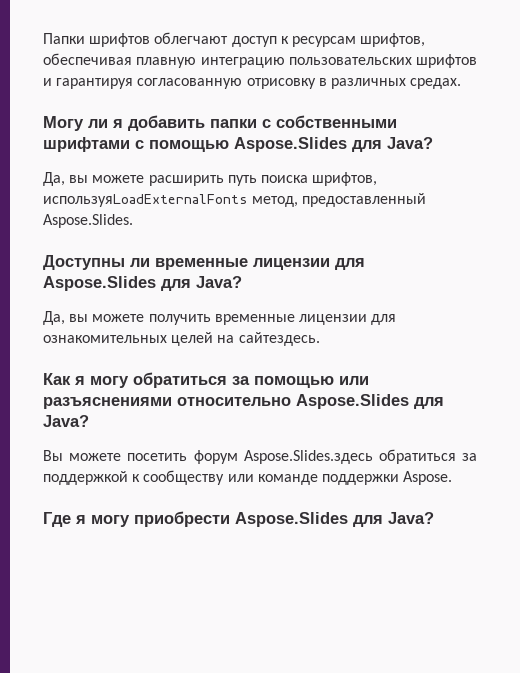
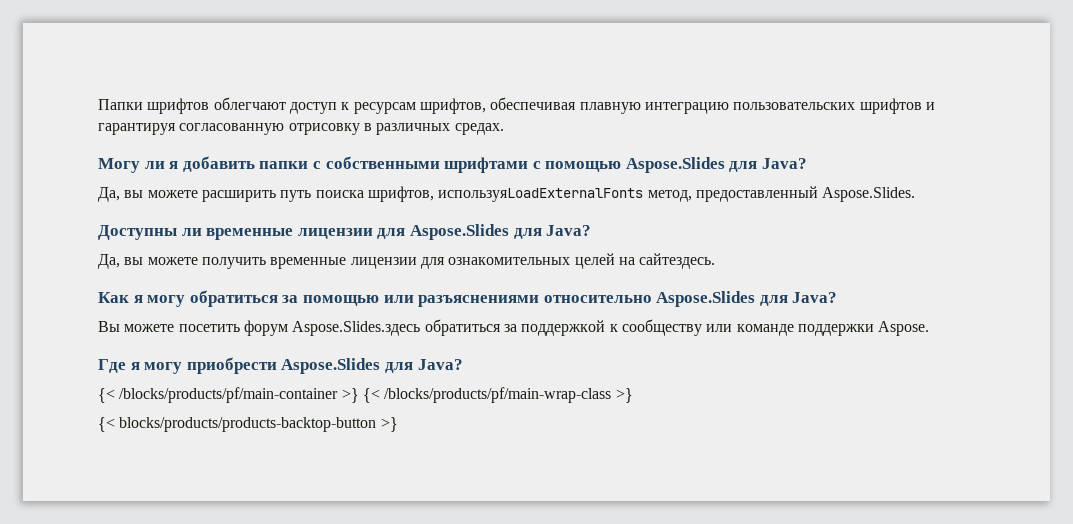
(434, 518) none -> [98,387,633,403] [98,417,398,432] // {< /blocks/products/pf/main-container >} {< /blocks/products/pf/main-wrap-class >} // {< blocks/products/products-backtop-button >}

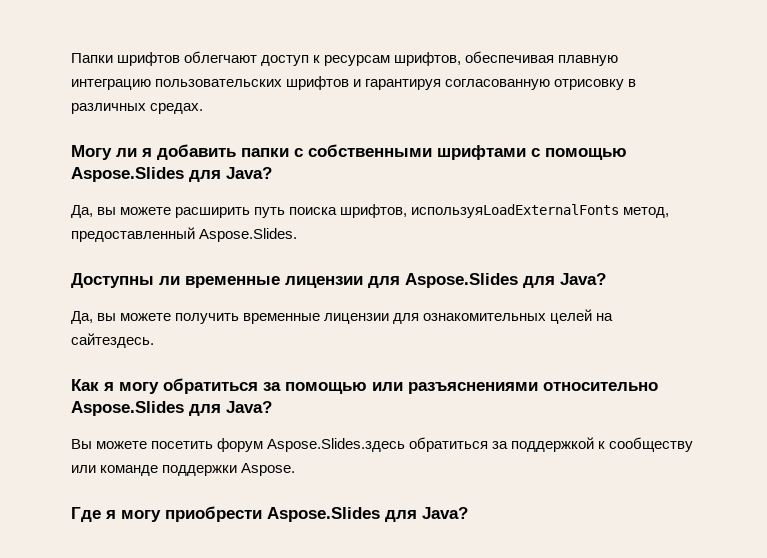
[98,387,633,403] [98,417,398,432] // {< /blocks/products/pf/main-container >} {< /blocks/products/pf/main-wrap-class >} // {< blocks/products/products-backtop-button >} -> (468, 513) none

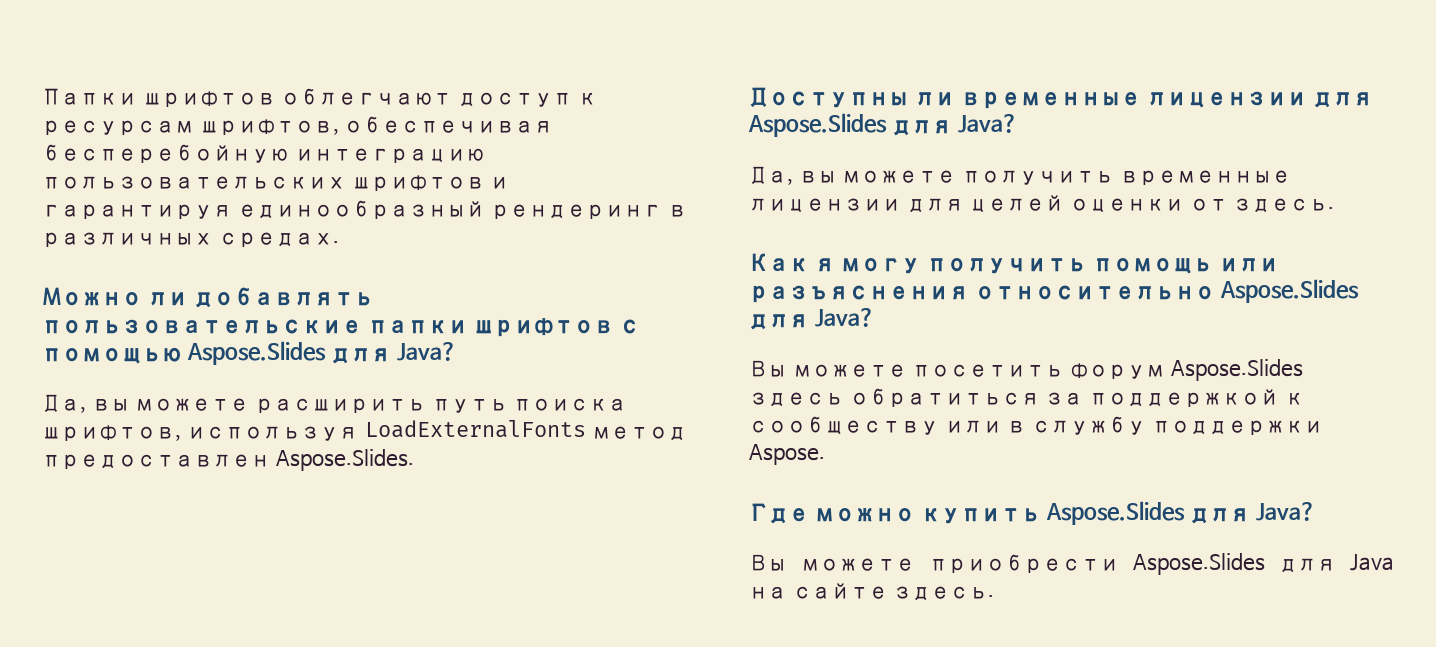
[558,55,619,66] плавную -> [42,144,289,163] бесперебойную
[445,79,625,90] согласованную отрисовку -> [238,200,662,219] единообразный рендеринг
[71,144,526,160] Могу ли я добавить папки с собственными шрифтами -> [42,287,374,308] [42,318,614,337] Можно ли добавлять пользовательские папки шрифтов
[411,204,670,218] [71,227,195,242] используяLoadExternalFonts метод, предоставленный -> [187,420,688,441] [42,454,270,469] используя LoadExternalFonts метод предоставлен
[423,309,614,324] [71,333,154,348] ознакомительных целей на сайтездесь. -> [969,195,1335,213] целей оценки от здесь.
[163,378,538,394] обратиться за помощью или разъяснениями -> [926,258,1279,274] [749,285,969,303] получить помощь или разъяснения
[267,438,406,452] Aspose.Slides.здесь -> [1170,359,1303,381] [749,392,844,407] Aspose.Slides здесь
[100,465,159,476] команде -> [1007,416,1147,435] в службу
[105,506,468,522] я могу приобрести Aspose.Slides для Java? -> [814,501,1316,525] [749,553,1394,575] [749,583,995,601] можно купить Aspose.Slides для Java? // Вы можете приобрести Aspose.Slides для Java на сайте здесь.

